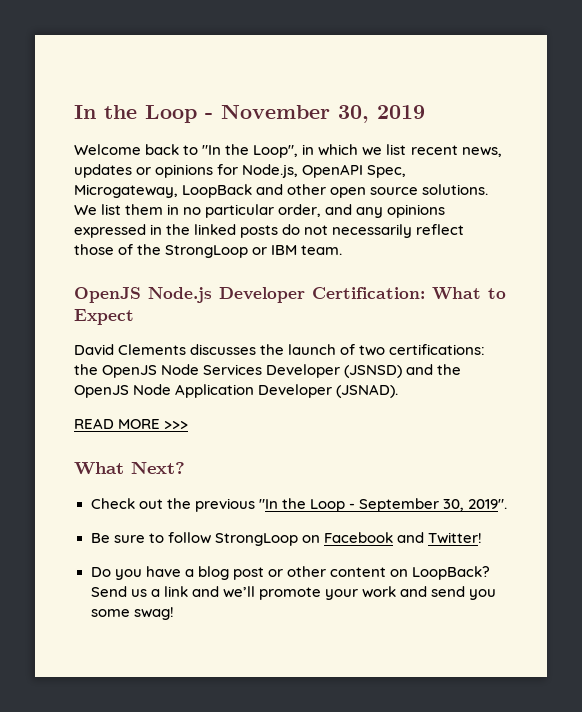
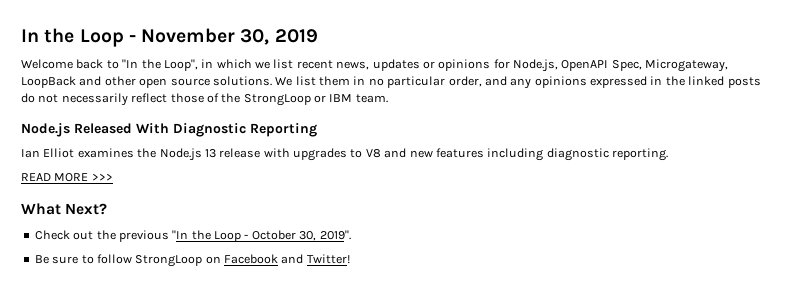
[74,287,506,303] [74,309,134,325] [74,344,486,356] [74,364,462,378] [74,384,399,398] OpenJS Node.js Developer Certification: What to Expect // David Clements discusses the launch of two certifications: the OpenJS Node Services Developer (JSNSD) and the OpenJS Node Application Developer (JSNAD). -> [21,123,317,137] [21,148,668,161] Node.js Released With Diagnostic Reporting // Ian Elliot examines the Node.js 13 release with upgrades to V8 and new features including diagnostic reporting.
[358,498,439,512] September -> [251,230,296,240] October
[90,566,491,580] [90,586,497,600] [90,607,174,620] // Do you have a blog post or other content on LoopBack? Send us a link and we’ll promote your work and send you some swag! -> (350, 259) none

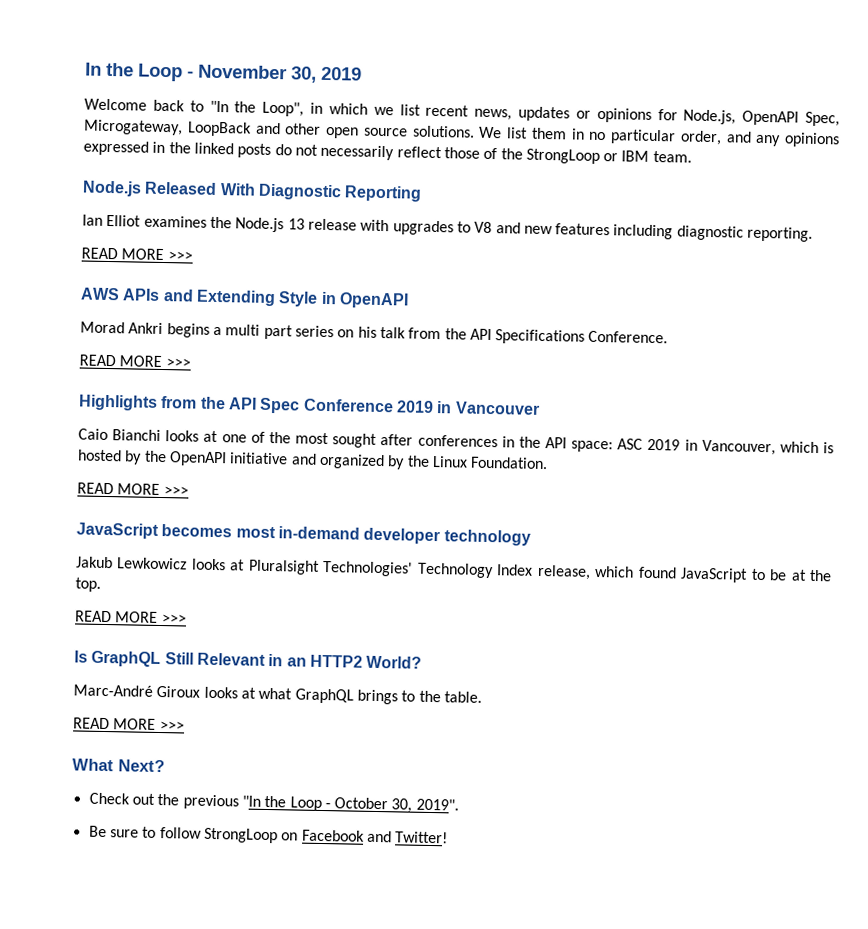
(113, 177) none -> [80,287,409,309] [80,321,669,345] [79,354,191,368] [78,394,540,415] [78,428,834,456] [78,449,549,470] [77,482,189,496] [76,522,531,546] [76,556,833,583] [75,577,101,592] [75,610,187,624] [74,650,423,669] [73,684,482,705] [73,717,185,731] // AWS APIs and Extending Style in OpenAPI // Morad Ankri begins a multi part series on his talk from the API Specifications Conference. // READ MORE >>> // Highlights from the API Spec Conference 2019 in Vancouver // Caio Bianchi looks at one of the most sought after conferences in the API space: ASC 2019 in Vancouver, which is hosted by the OpenAPI initiative and organized by the Linux Foundation. // READ MORE >>> // JavaScript becomes most in-demand developer technology // Jakub Lewkowicz looks at Pluralsight Technologies' Technology Index release, which found JavaScript to be at the top. // READ MORE >>> // Is GraphQL Still Relevant in an HTTP2 World? // Marc-André Giroux looks at what GraphQL brings to the table. // READ MORE >>>

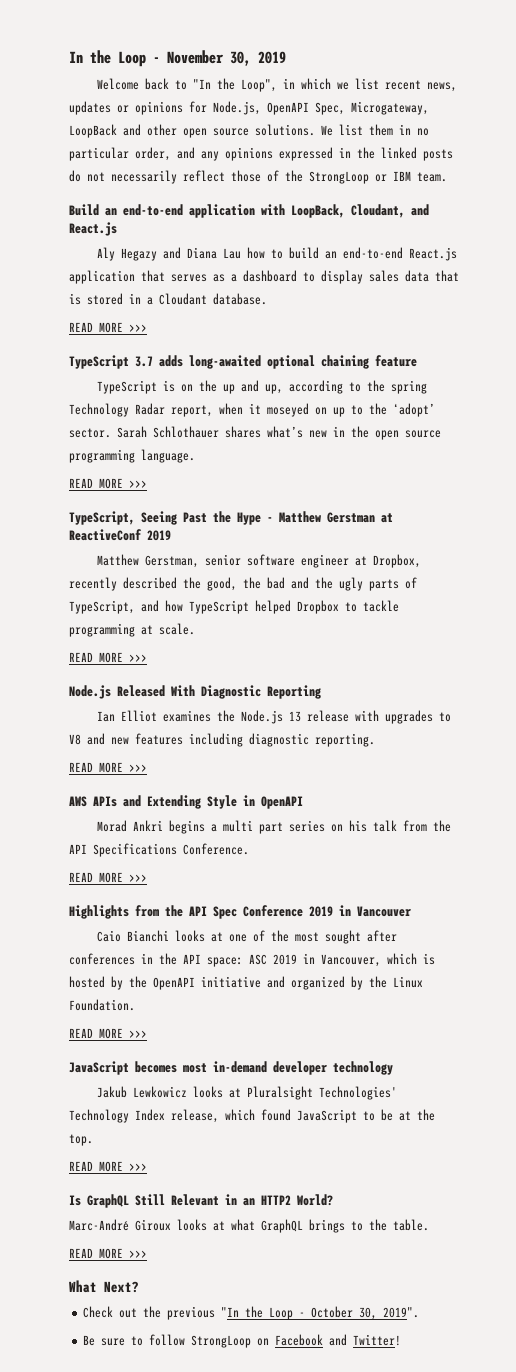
(692, 156) none -> [69,204,429,218] [69,222,117,236] [97,247,458,261] [69,270,459,284] [69,293,267,305] [69,322,147,333] [69,355,417,369] [97,380,428,394] [69,403,435,417] [69,426,441,440] [69,449,195,463] [69,478,147,489] [69,511,393,525] [69,529,171,541] [97,554,422,568] [69,577,417,591] [69,600,399,614] [69,623,195,637] [69,652,147,663] // Build an end-to-end application with LoopBack, Cloudant, and React.js // Aly Hegazy and Diana Lau how to build an end-to-end React.js application that serves as a dashboard to display sales data that is stored in a Cloudant database. // READ MORE >>> // TypeScript 3.7 adds long-awaited optional chaining feature // TypeScript is on the up and up, according to the spring Technology Radar report, when it moseyed on up to the ‘adopt’ sector. Sarah Schlothauer shares what’s new in the open source programming language. // READ MORE >>> // TypeScript, Seeing Past the Hype - Matthew Gerstman at ReactiveConf 2019 // Matthew Gerstman, senior software engineer at Dropbox, recently described the good, the bad and the ugly parts of TypeScript, and how TypeScript helped Dropbox to tackle programming at scale. // READ MORE >>>

